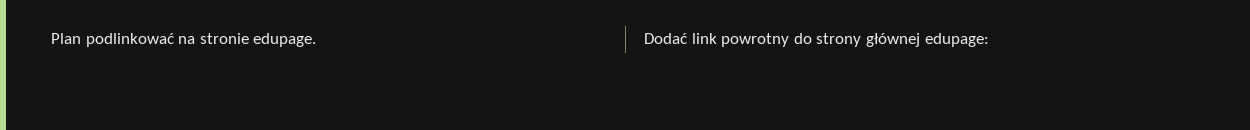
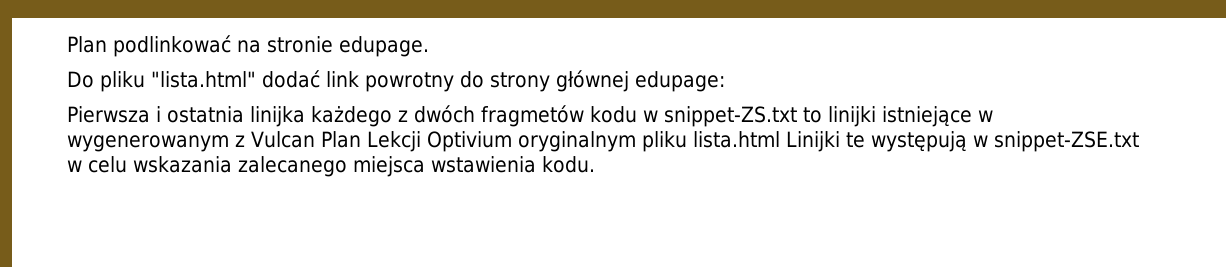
[644,33,687,44] Dodać -> [67,70,320,92] Do pliku "lista.html" dodać
(989, 40) none -> [67,105,993,127] [67,131,1139,152] [67,156,595,177] // Pierwsza i ostatnia linijka każdego z dwóch fragmetów kodu w snippet-ZS.txt to linijki istniejące w wygenerowanym z Vulcan Plan Lekcji Optivium oryginalnym pliku lista.html Linijki te występują w snippet-ZSE.txt w celu wskazania zalecanego miejsca wstawienia kodu.

